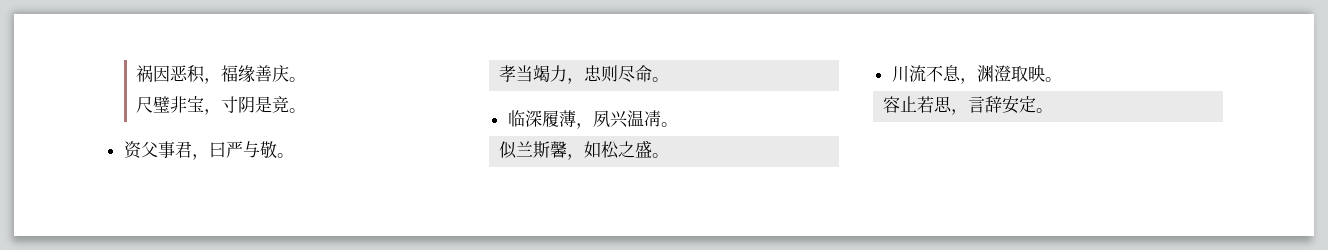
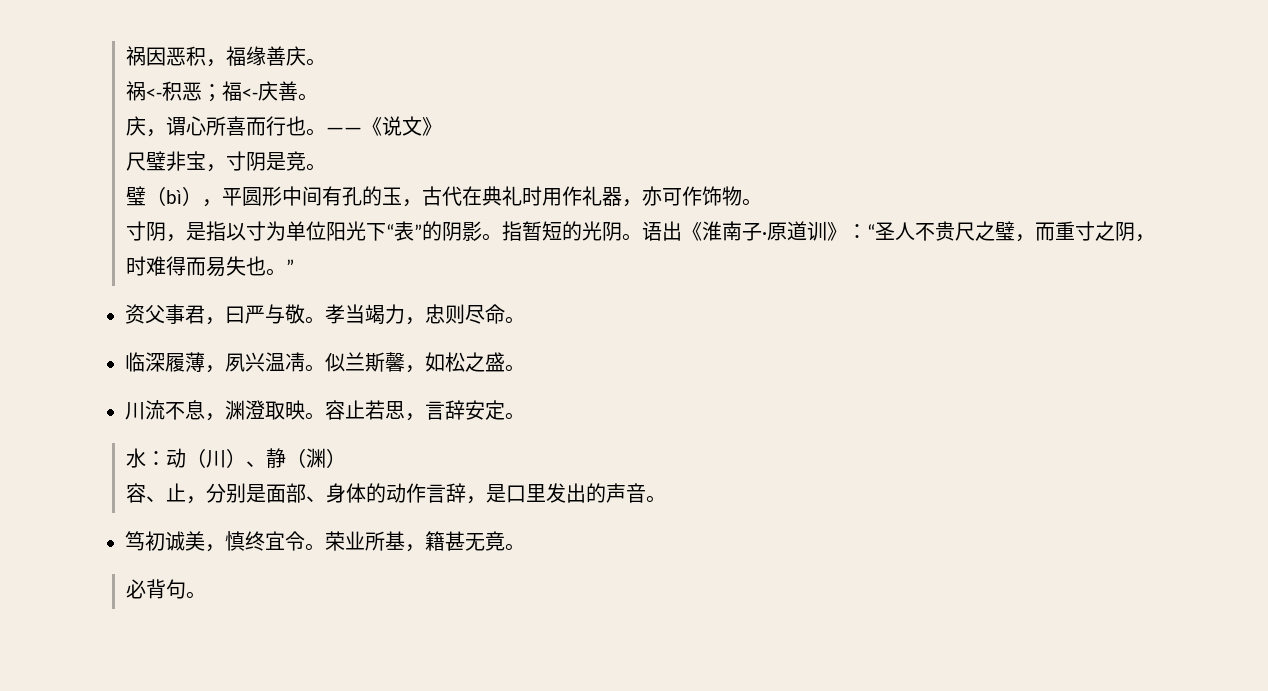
(307, 79) none -> [125,81,318,102] [125,116,442,137] // 祸<-积恶；福<-庆善。 // 庆，谓心所喜而行也。——《说文》
(307, 110) none -> [125,186,762,207] [125,221,1155,242] [125,256,294,277] // 璧（bì），平圆形中间有孔的玉，古代在典礼时用作礼器，亦可作饰物。 // 寸阴，是指以寸为单位阳光下“表”的阴影。指暂短的光阴。语出《淮南子·原道训》：“圣人不贵尺之璧，而重寸之阴，时难得而易失也。”
(294, 155) // -> (325, 320) none
(678, 124) // -> (325, 368) none
(1062, 79) // -> (325, 416) none
(1054, 110) none -> [125,448,346,468] [125,483,666,504] [125,531,525,552] [125,579,206,599] // 水：动（川）、静（渊） // 容、止，分别是面部、身体的动作言辞，是口里发出的声音。 // 笃初诚美，慎终宜令。荣业所基，籍甚无竟。 // 必背句。

